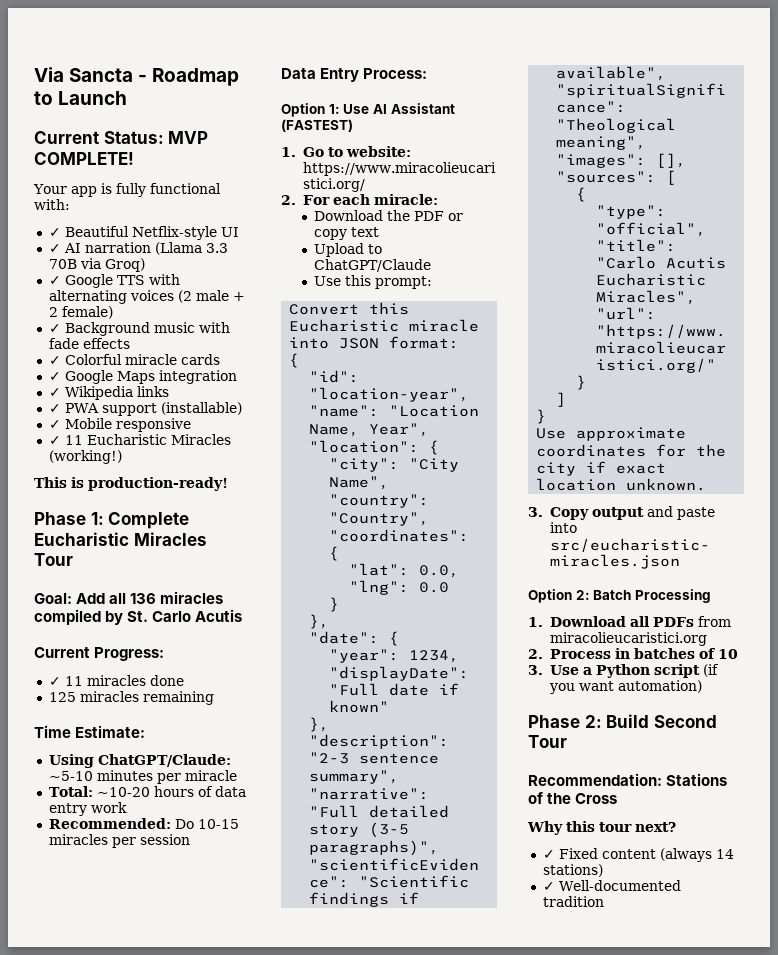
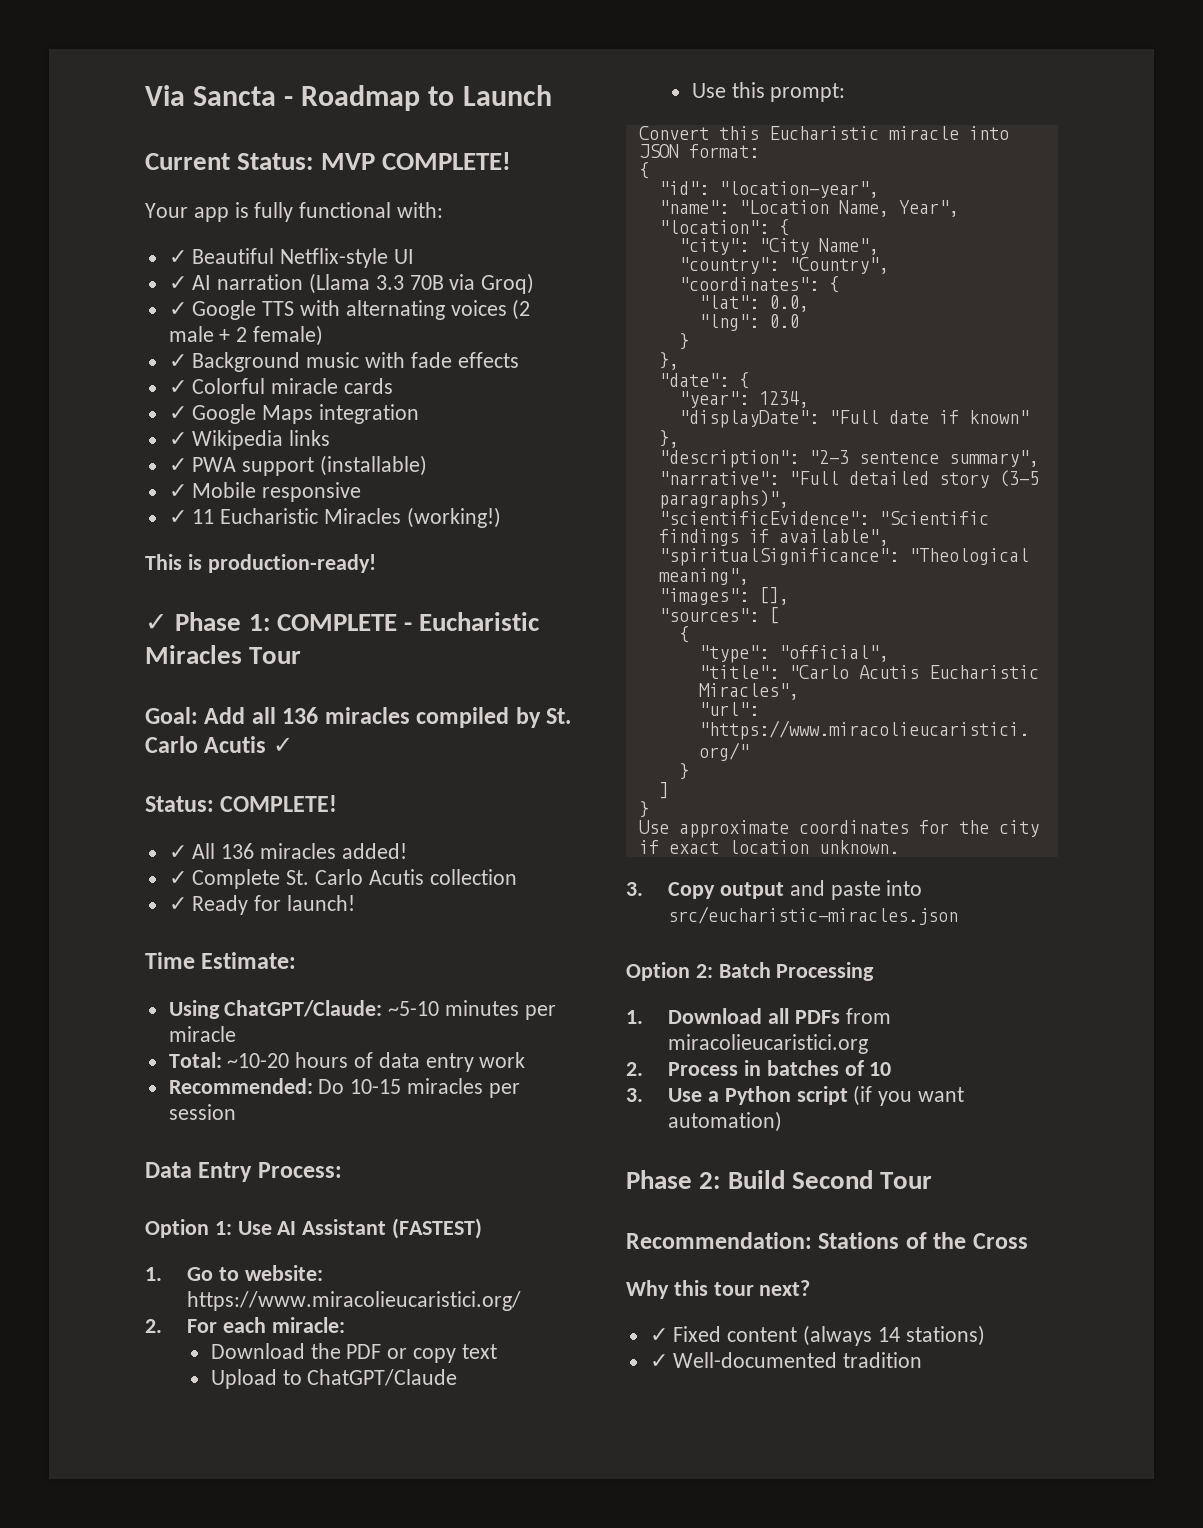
(228, 484) none -> [145,614,168,631] ✓
[108,512,190,529] Complete -> [276,614,413,631] COMPLETE -
[34,647,165,661] [48,675,184,686] [48,691,214,705] // Current Progress: // ✓ 11 miracles done // 125 miracles remaining -> [272,737,293,753] [145,795,338,812] [168,843,407,859] [168,869,517,889] [168,895,356,915] ✓ // Status: COMPLETE! // ✓ All 136 miracles added! // ✓ Complete St. Carlo Acutis collection // ✓ Ready for launch!

